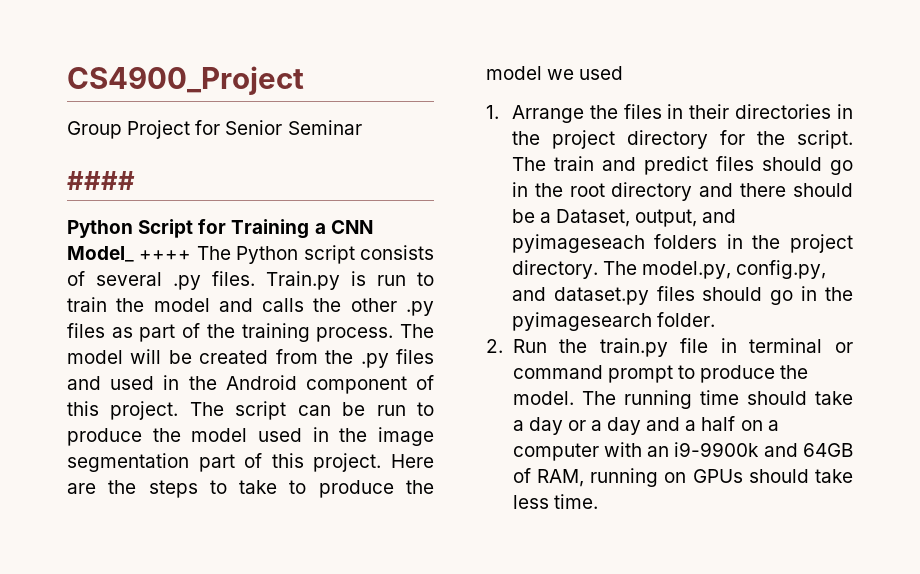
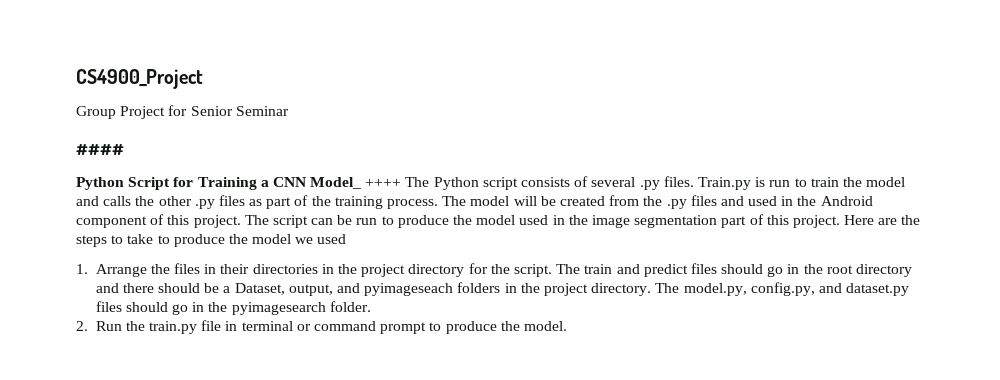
[581,390,853,409] [512,416,779,435] [512,442,853,461] [512,468,853,487] [512,494,598,509] The running time should take a day or a day and a half on a computer with an i9-9900k and 64GB of RAM, running on GPUs should take less time. -> (567, 326) none

